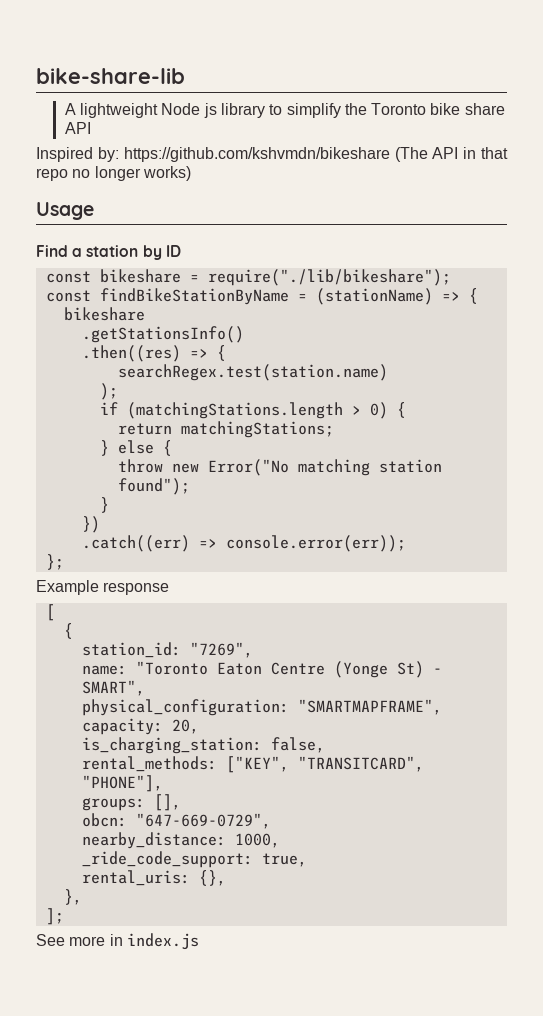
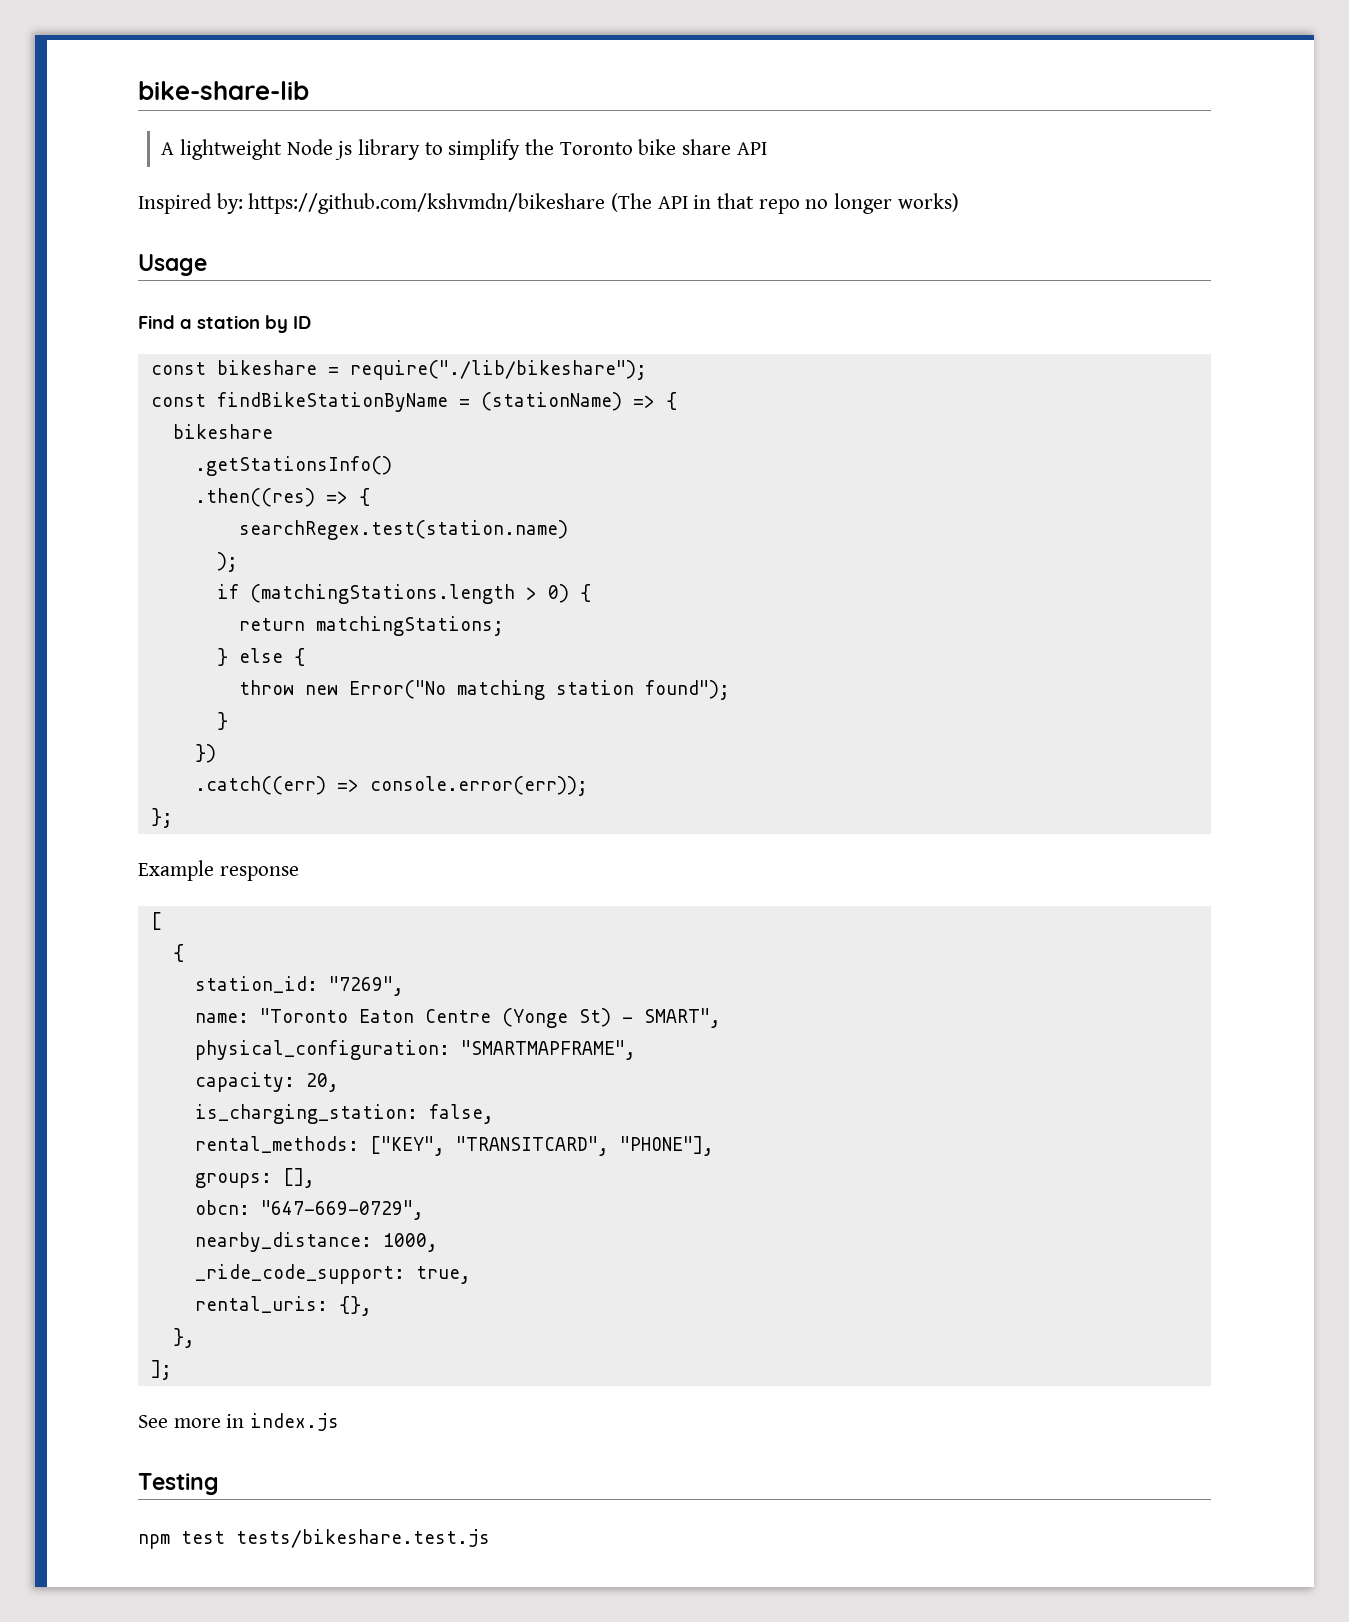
(199, 941) none -> [138,1473,219,1495] [138,1529,490,1549] // Testing // npm test tests/bikeshare.test.js

